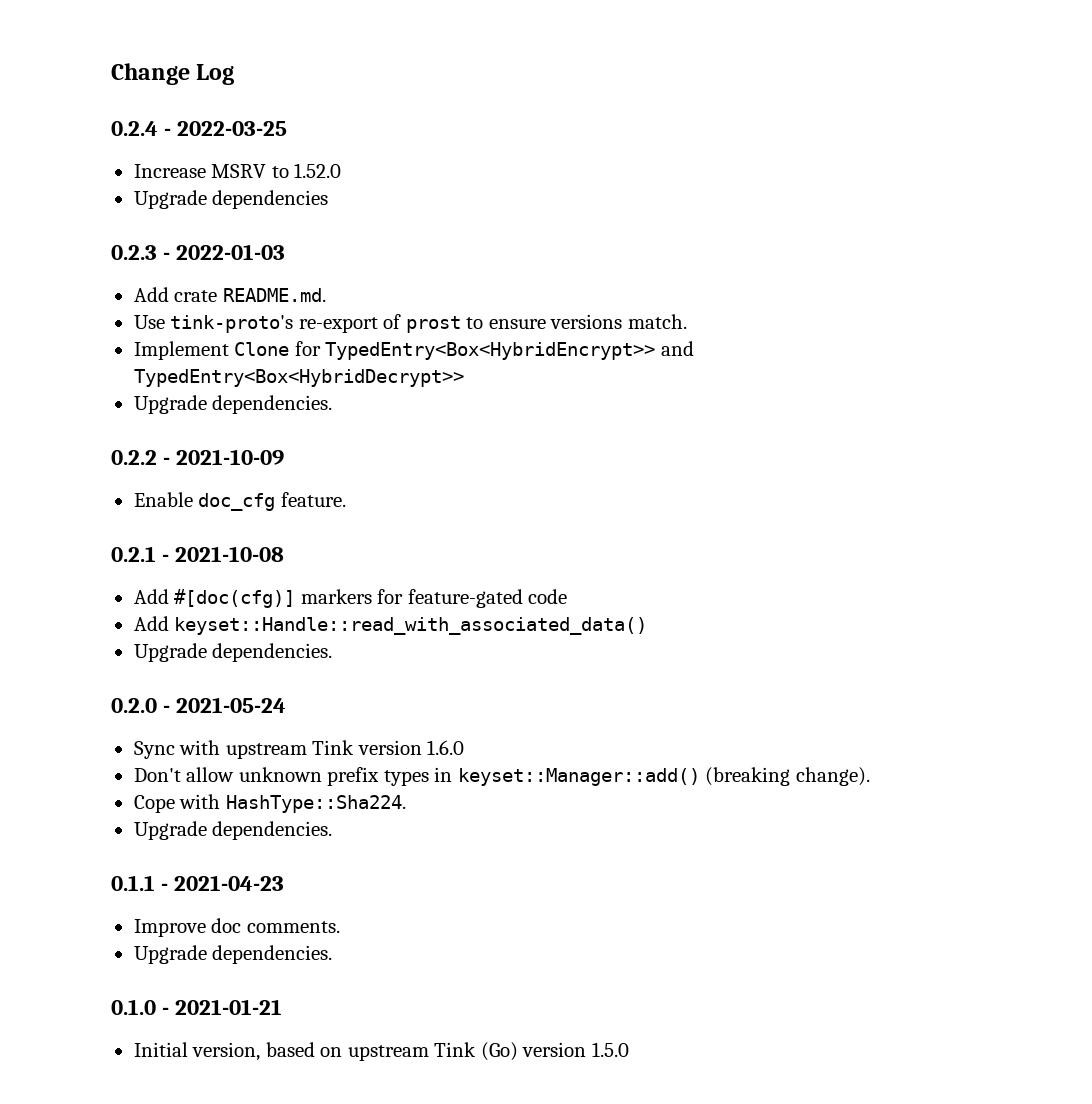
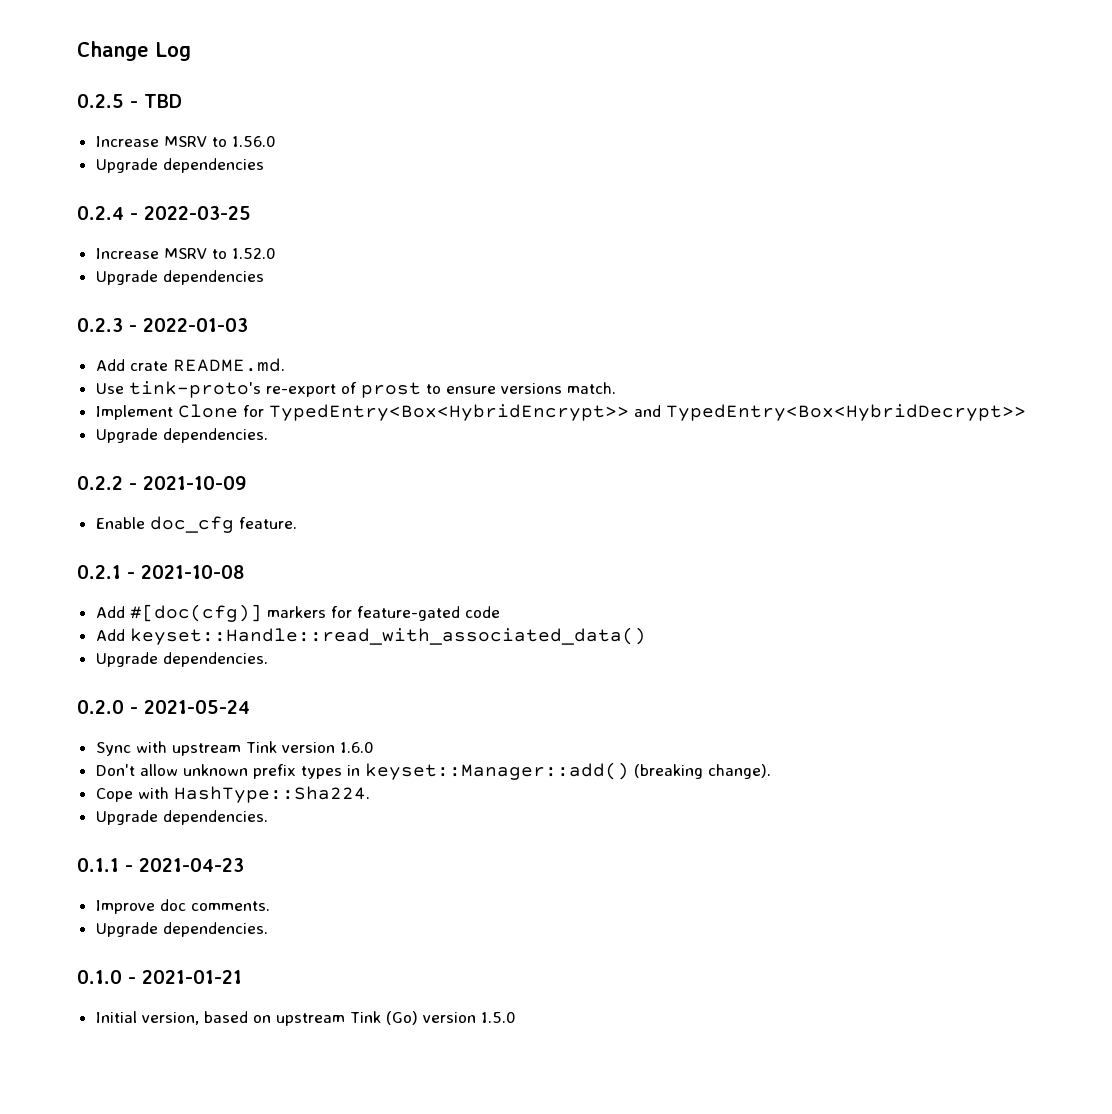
(235, 74) none -> [77,94,182,108] [95,136,276,147] [95,158,264,173] // 0.2.5 - TBD // Increase MSRV to 1.56.0 // Upgrade dependencies

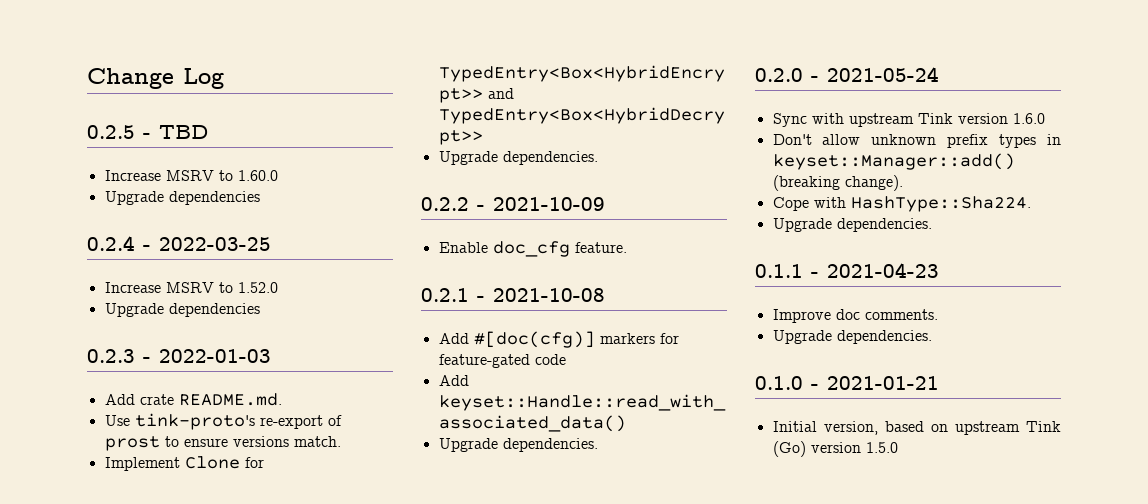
[231,136,276,147] 1.56.0 -> [237,170,278,181] 1.60.0

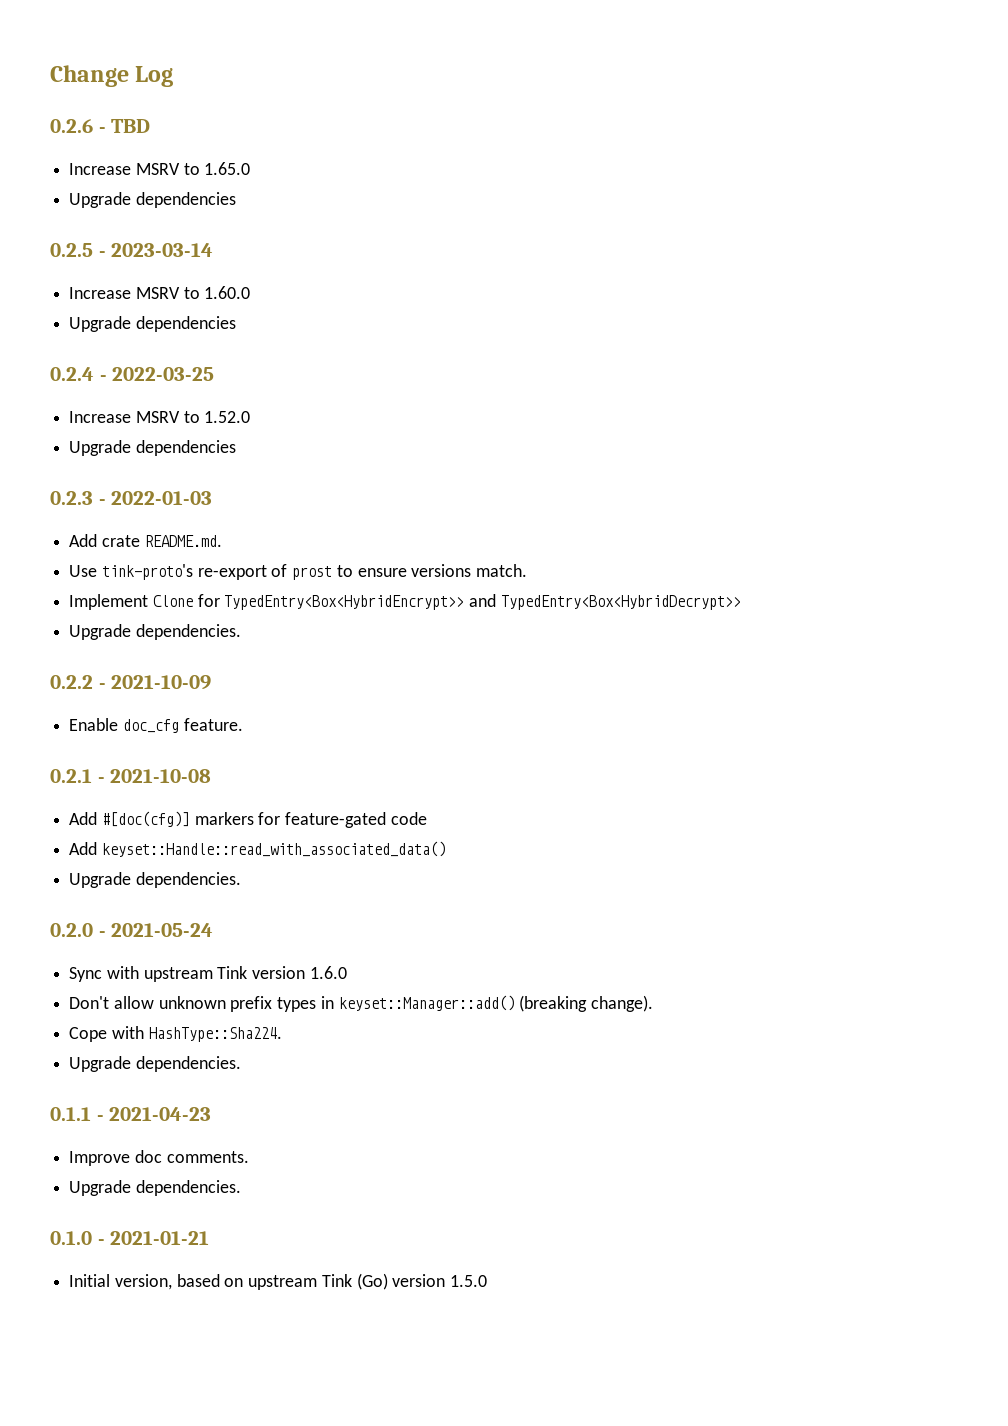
(224, 78) none -> [50,119,151,133] [69,162,251,175] [69,192,236,208] // 0.2.6 - TBD // Increase MSRV to 1.65.0 // Upgrade dependencies
[159,125,208,139] TBD -> [111,243,214,257] 2023-03-14

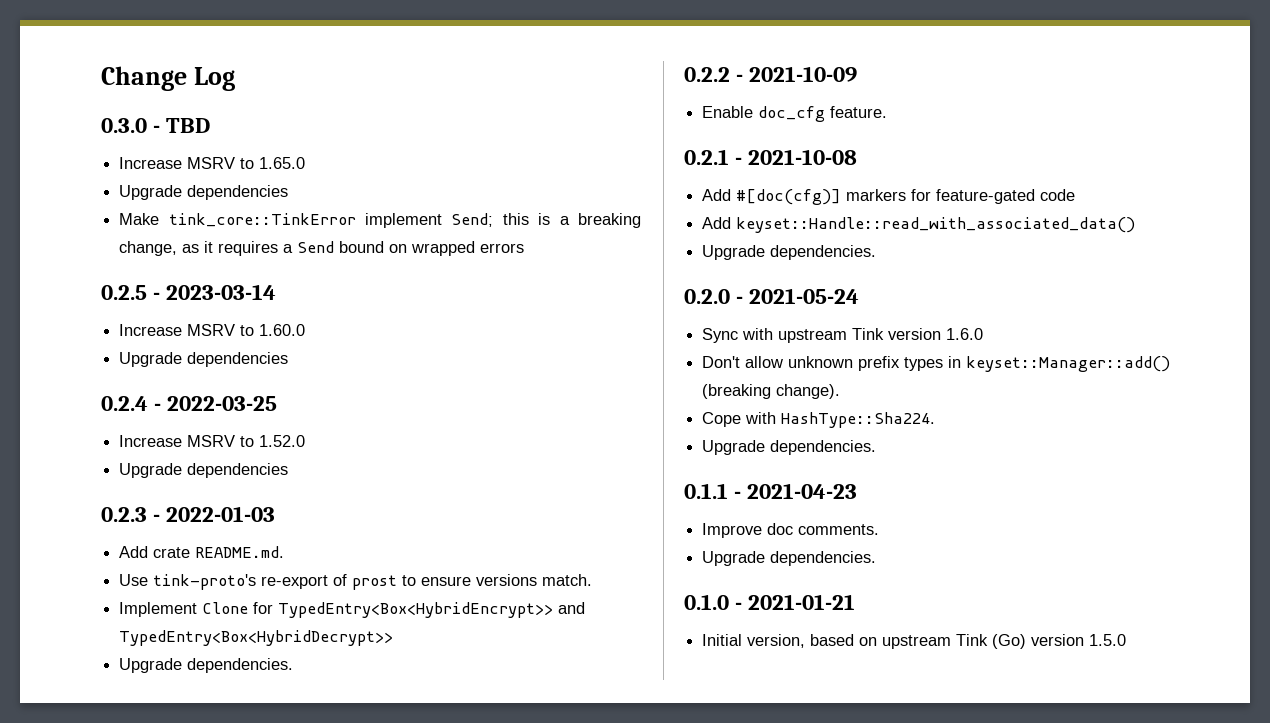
[50,119,93,133] 0.2.6 -> [101,118,147,133] 0.3.0
(236, 200) none -> [119,213,641,228] [119,241,525,256] // Make tink_core::TinkError implement Send; this is a breaking change, as it requires a Send bound on wrapped errors

